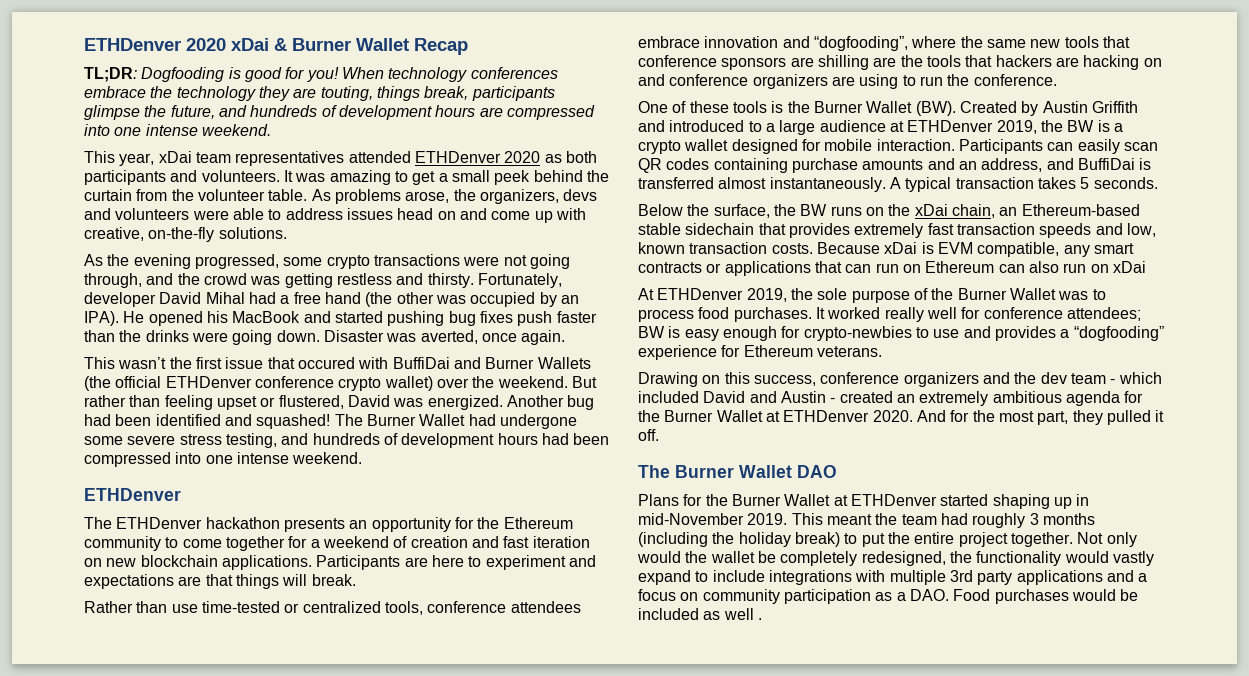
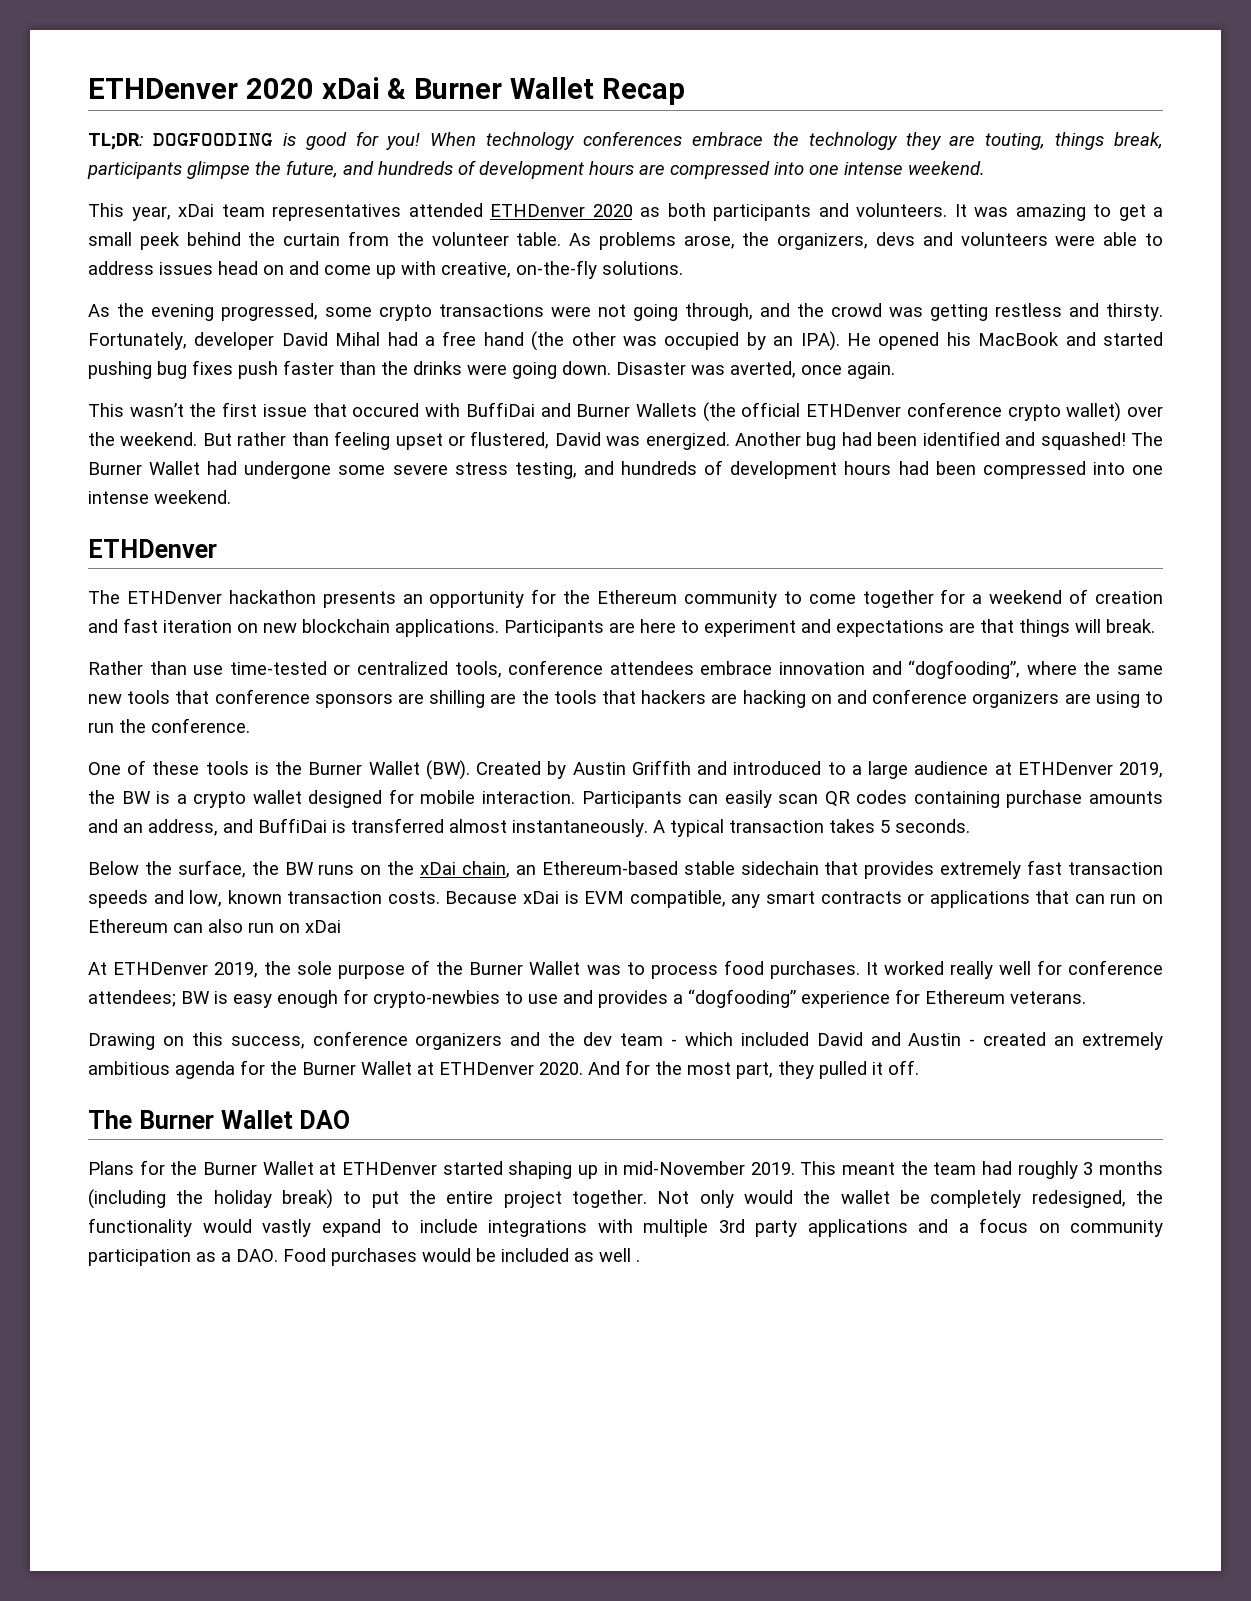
[141,67,225,82] Dogfooding -> [152,133,273,146] DOGFOODING

